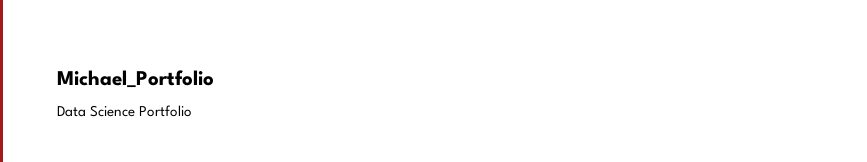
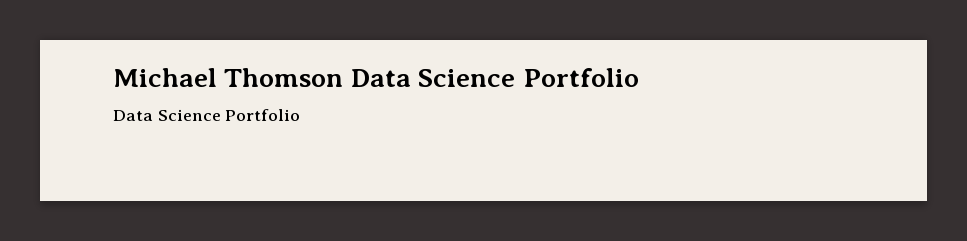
[57,70,214,88] Michael_Portfolio -> [113,68,639,87] Michael Thomson Data Science Portfolio

